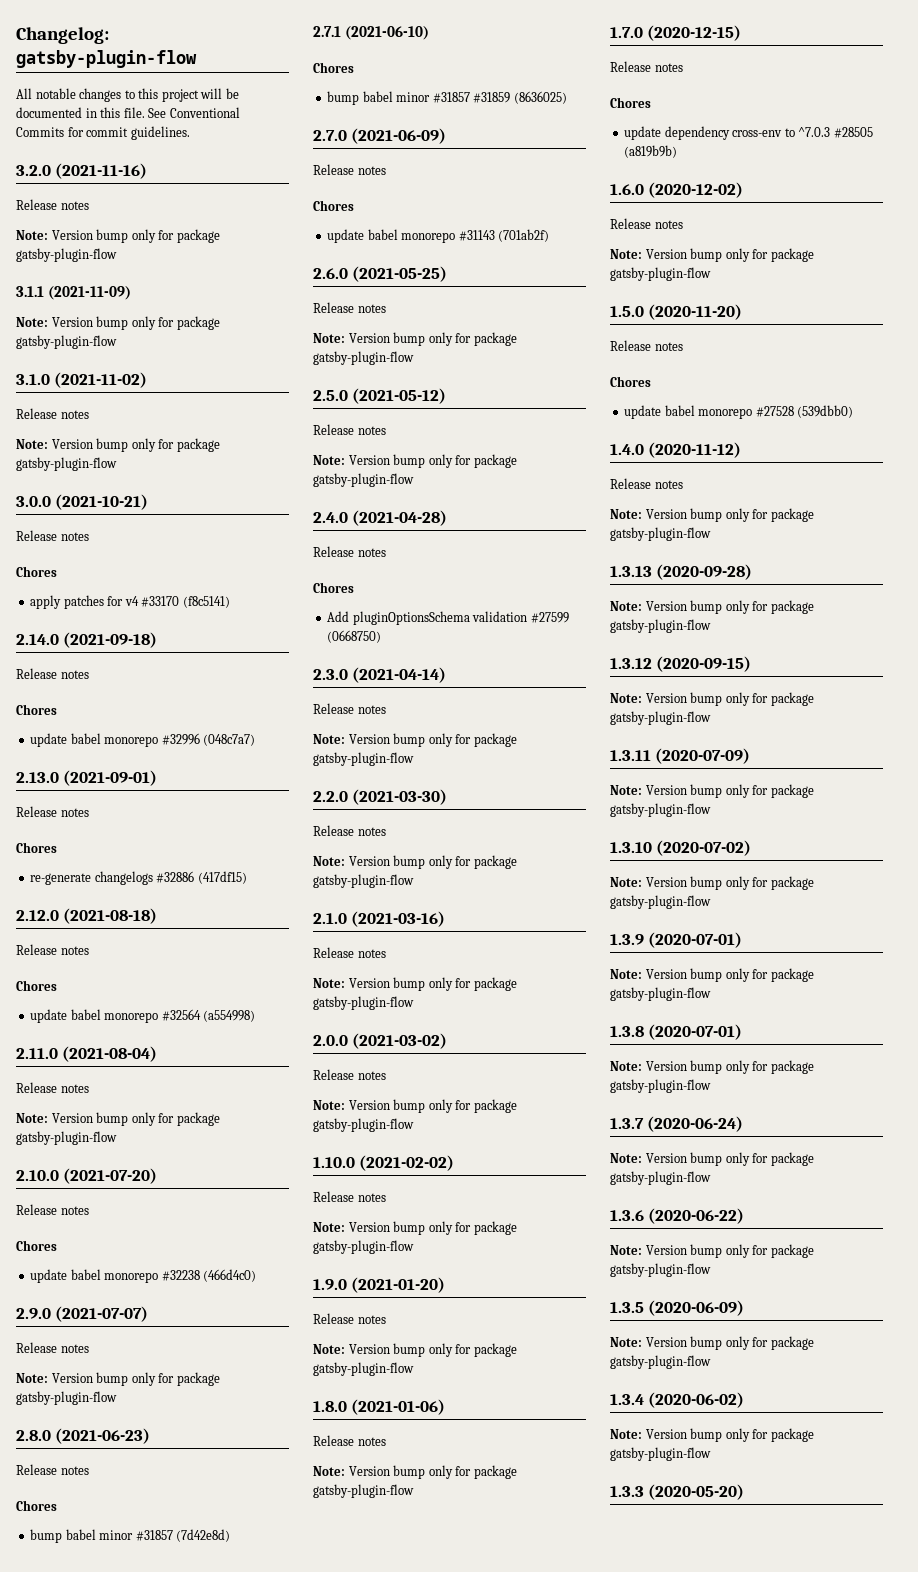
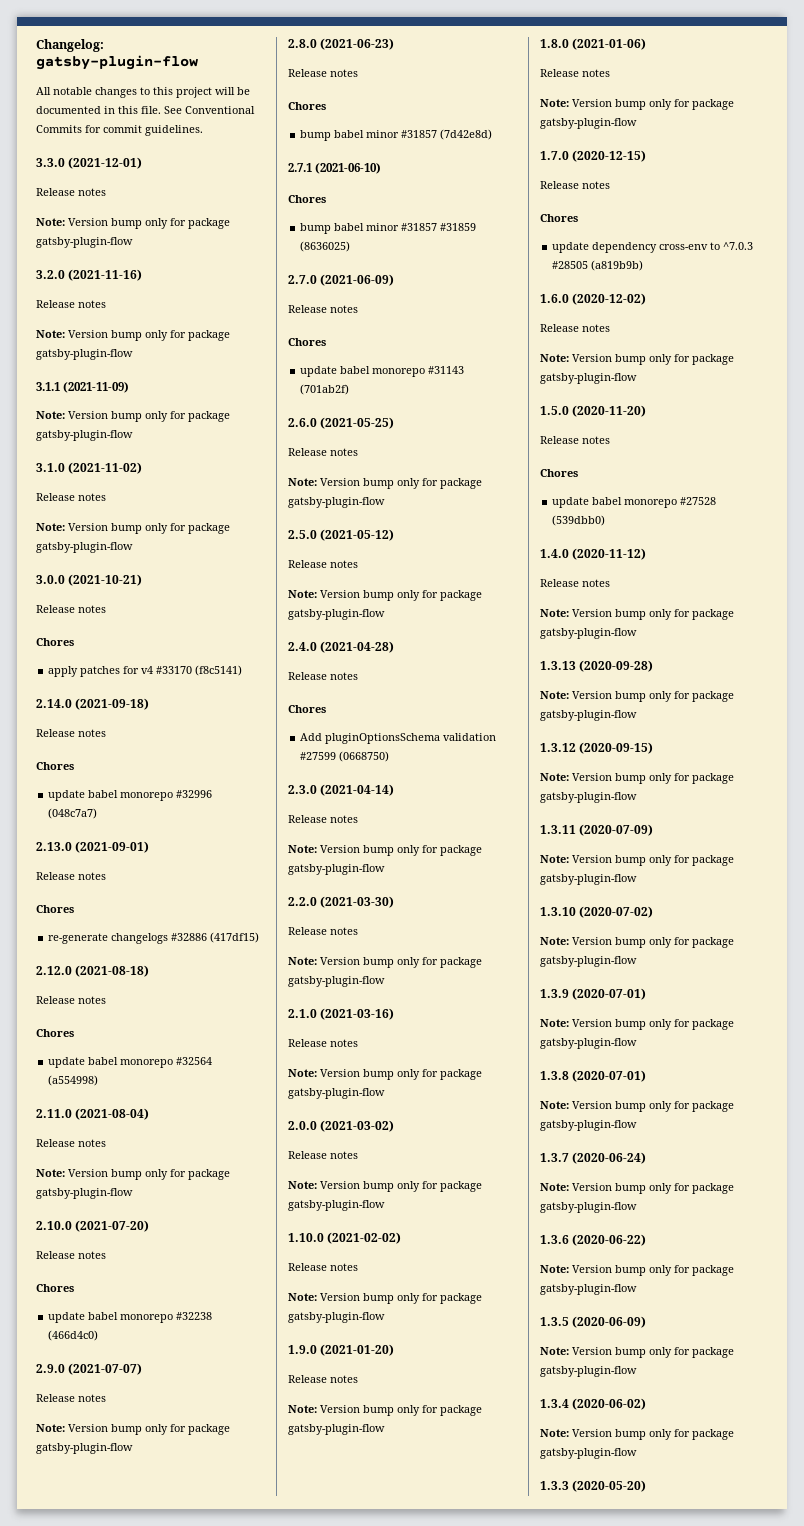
(190, 133) none -> [36,157,143,169] [36,188,106,196] [36,218,230,229] [36,237,133,248] // 3.3.0 (2021-12-01) // Release notes // Note: Version bump only for package gatsby-plugin-flow

